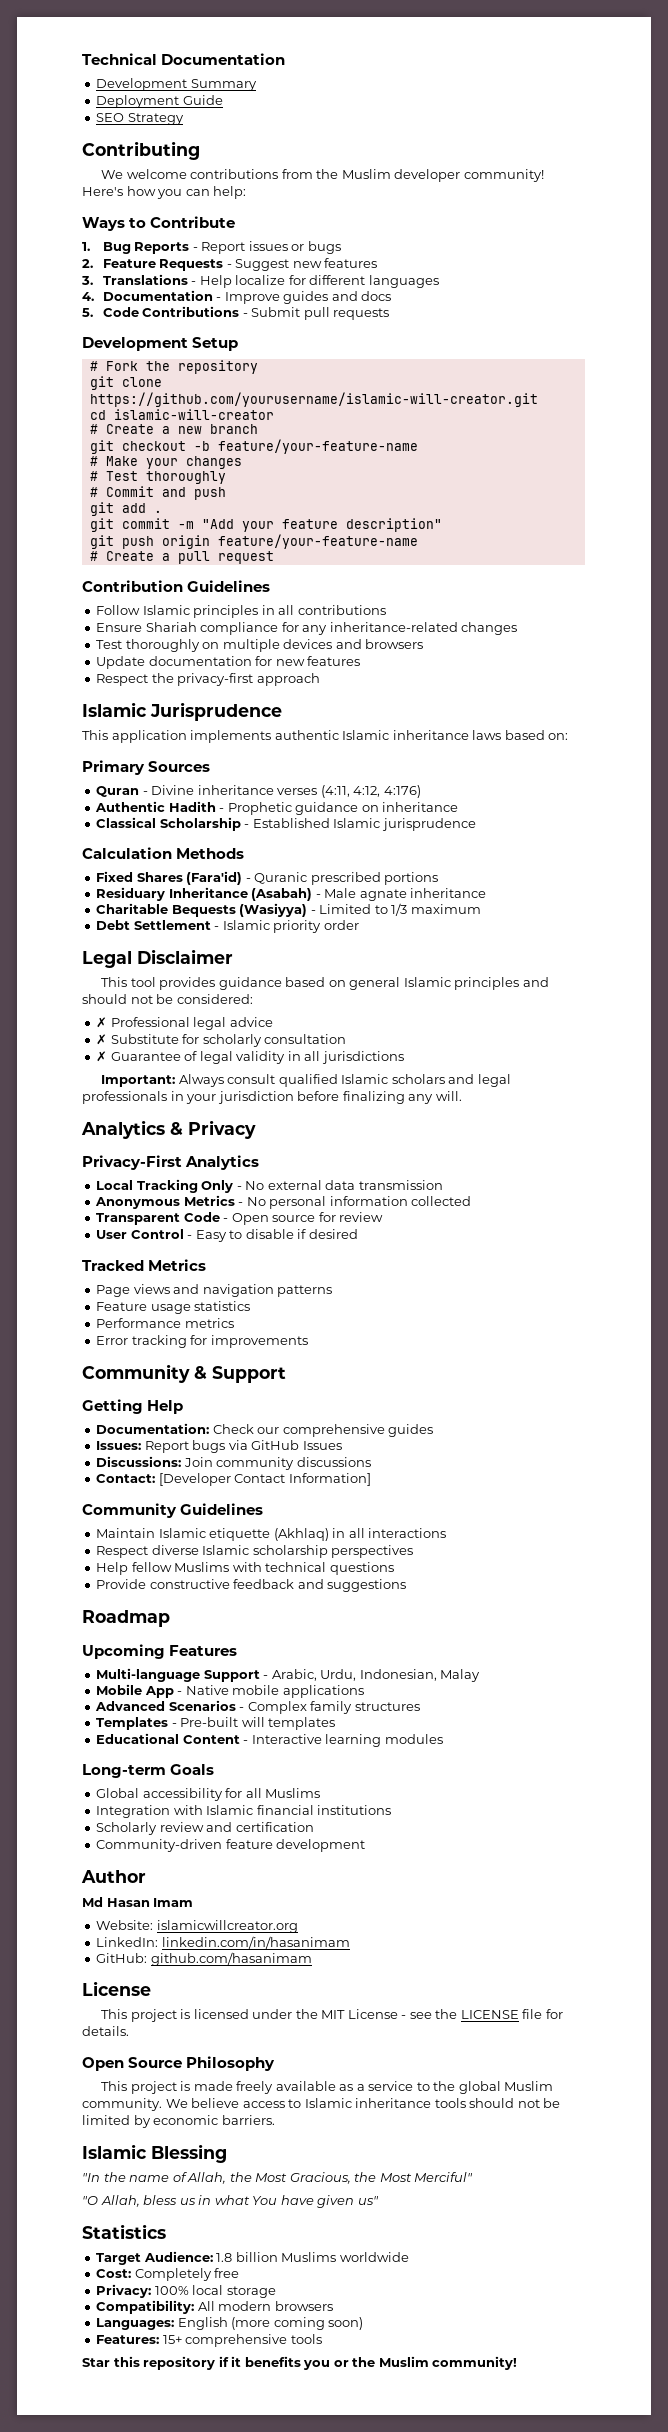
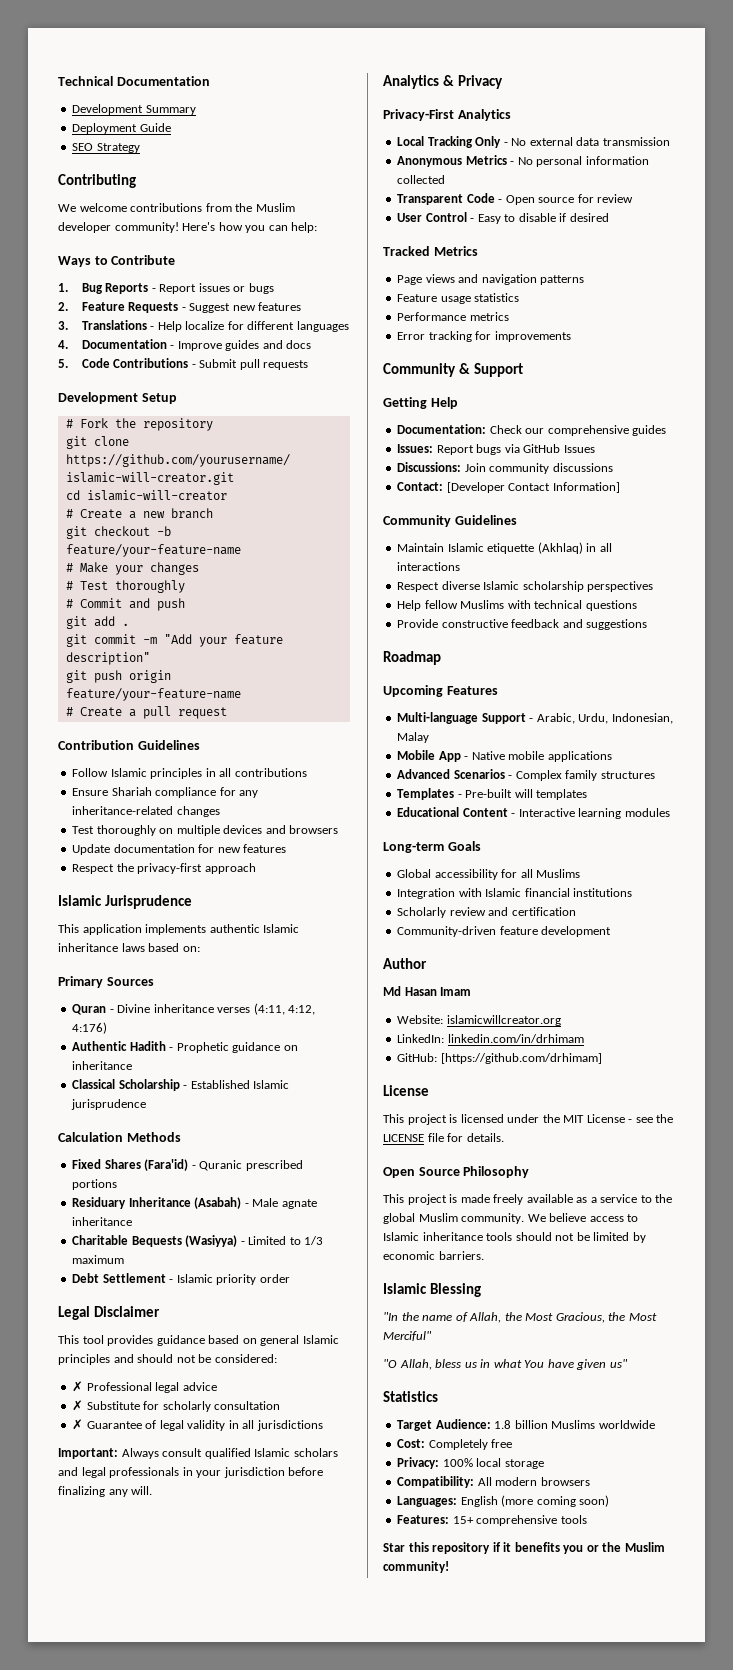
[161,1936,350,1949] linkedin.com/in/hasanimam -> [447,1034,584,1043] linkedin.com/in/drhimam
[150,1952,312,1966] github.com/hasanimam -> [440,1053,602,1064] [https://github.com/drhimam]

